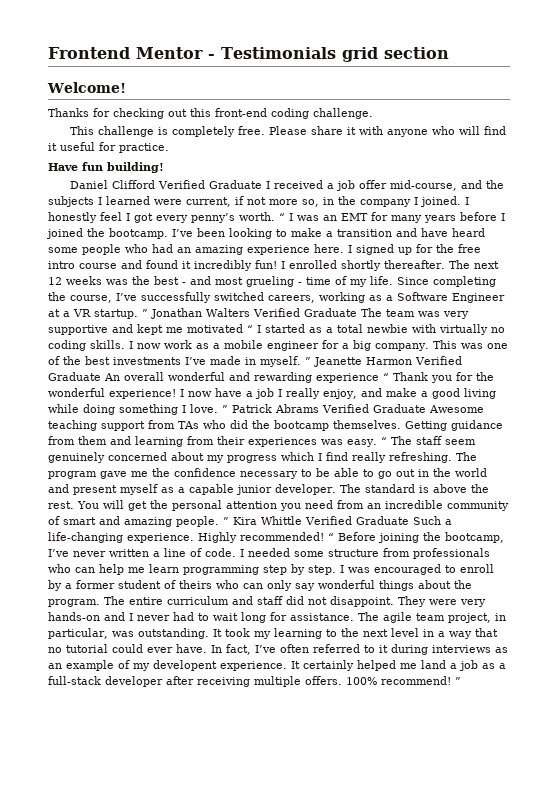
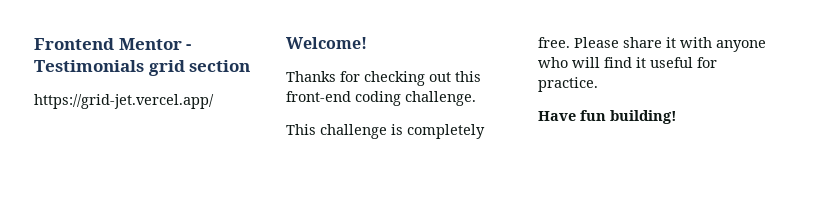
(449, 53) none -> [34,94,214,109] // https://grid-jet.vercel.app/
[70,180,505,191] [48,196,469,207] [48,212,505,223] [46,228,485,239] [48,244,481,255] [48,260,499,271] [48,276,496,287] [48,292,505,303] [48,308,469,319] [48,324,505,335] [48,340,508,351] [48,356,462,367] [48,372,494,383] [48,388,496,399] [48,404,484,415] [48,420,503,431] [48,436,476,447] [48,452,477,463] [48,468,487,479] [48,484,489,495] [48,500,509,511] [48,516,452,527] [48,532,504,543] [48,548,490,559] [48,564,494,575] [48,580,472,591] [48,596,486,607] [48,612,506,623] [48,628,498,639] [48,644,508,655] [48,660,506,671] [48,676,461,687] // Daniel Clifford Verified Graduate I received a job offer mid-course, and the subjects I learned were current, if not more so, in the company I joined. I honestly feel I got every penny’s worth. “ I was an EMT for many years before I joined the bootcamp. I’ve been looking to make a transition and have heard some people who had an amazing experience here. I signed up for the free intro course and found it incredibly fun! I enrolled shortly thereafter. The next 12 weeks was the best - and most grueling - time of my life. Since completing the course, I’ve successfully switched careers, working as a Software Engineer at a VR startup. ” Jonathan Walters Verified Graduate The team was very supportive and kept me motivated “ I started as a total newbie with virtually no coding skills. I now work as a mobile engineer for a big company. This was one of the best investments I’ve made in myself. ” Jeanette Harmon Verified Graduate An overall wonderful and rewarding experience “ Thank you for the wonderful experience! I now have a job I really enjoy, and make a good living while doing something I love. ” Patrick Abrams Verified Graduate Awesome teaching support from TAs who did the bootcamp themselves. Getting guidance from them and learning from their experiences was easy. “ The staff seem genuinely concerned about my progress which I find really refreshing. The program gave me the confidence necessary to be able to go out in the world and present myself as a capable junior developer. The standard is above the rest. You will get the personal attention you need from an incredible community of smart and amazing people. ” Kira Whittle Verified Graduate Such a life-changing experience. Highly recommended! “ Before joining the bootcamp, I’ve never written a line of code. I needed some structure from professionals who can help me learn programming step by step. I was encouraged to enroll by a former student of theirs who can only say wonderful things about the program. The entire curriculum and staff did not disappoint. They were very hands-on and I never had to wait long for assistance. The agile team project, in particular, was outstanding. It took my learning to the next level in a way that no tutorial could ever have. In fact, I’ve often referred to it during interviews as an example of my developent experience. It certainly helped me land a job as a full-stack developer after receiving multiple offers. 100% recommend! ” -> (677, 117) none

